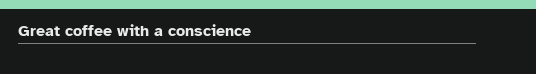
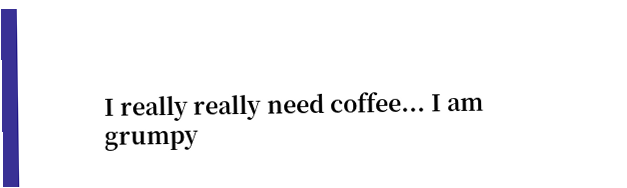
[18,24,251,36] Great coffee with a conscience -> [104,91,485,122] [104,129,199,151] I really really need coffee... I am grumpy

